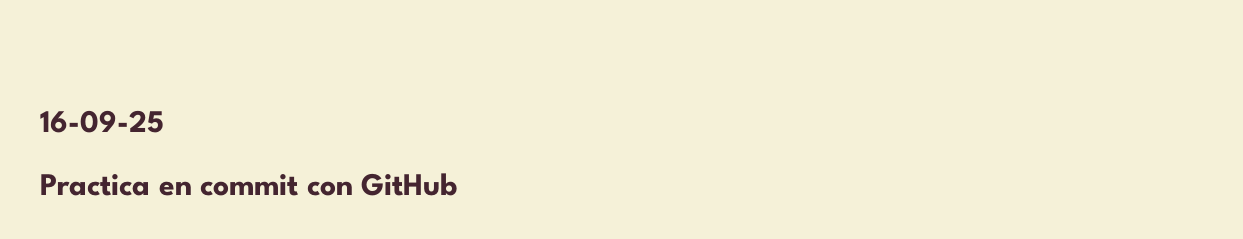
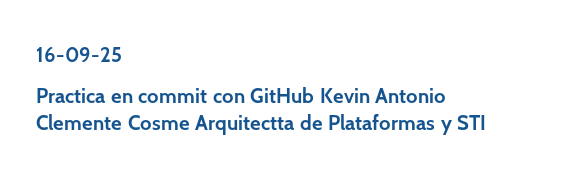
(459, 184) none -> [319,88,447,103] [36,114,487,135] Kevin Antonio Clemente Cosme Arquitectta de Plataformas y STI

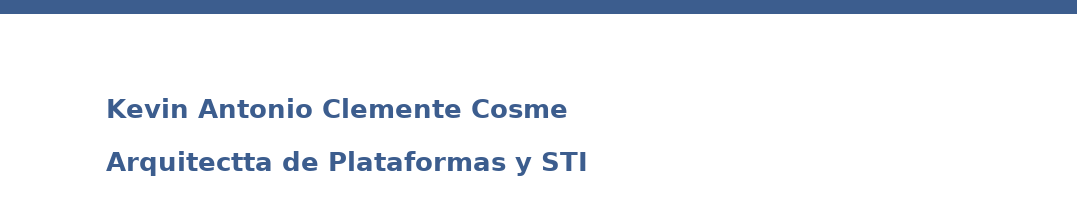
[36,47,122,62] [36,87,315,103] 16-09-25 // Practica en commit con GitHub -> (106, 108) none
(190, 122) none -> (568, 108) //

